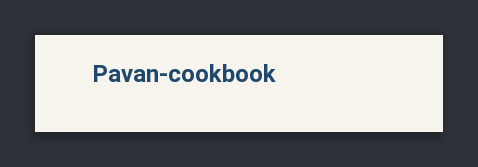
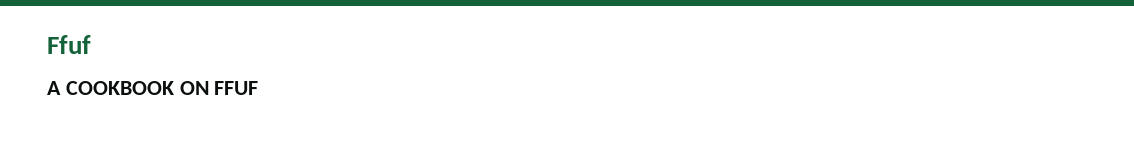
[92,64,276,82] Pavan-cookbook -> [47,35,91,54] [47,81,259,95] Ffuf // A COOKBOOK ON FFUF

